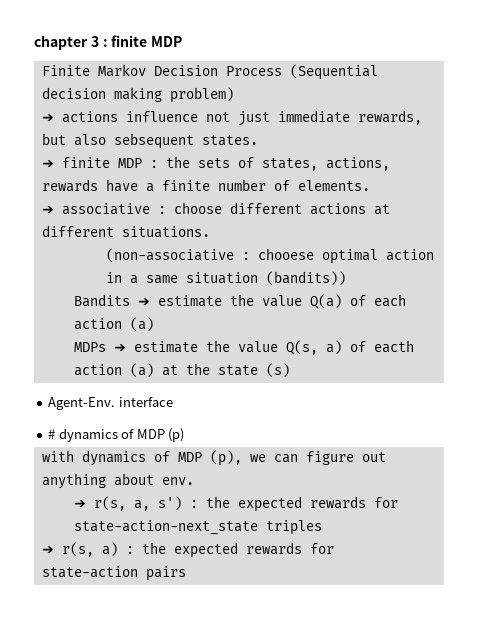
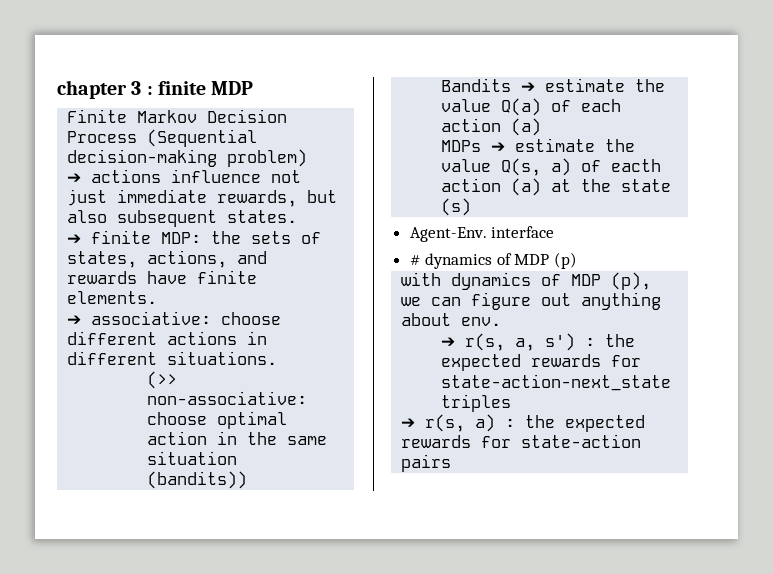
[41,87,162,102] decision making -> [67,149,218,167] decision-making
[113,133,194,149] sebsequent -> [117,210,218,227] subsequent
[117,158,158,168] MDP : -> [161,232,202,244] MDP:
(390, 164) none -> [237,251,268,264] and
[145,179,290,192] a finite number of -> [197,270,258,284] finite
[61,203,166,215] associative : -> [91,311,212,325] associative:
[373,204,390,215] at -> [247,331,268,345] in
[105,248,314,262] (non-associative : chooese -> [147,371,178,389] [147,391,308,405] [147,412,208,425] (>> non-associative: choose
[129,275,138,284] a -> [247,432,278,445] the

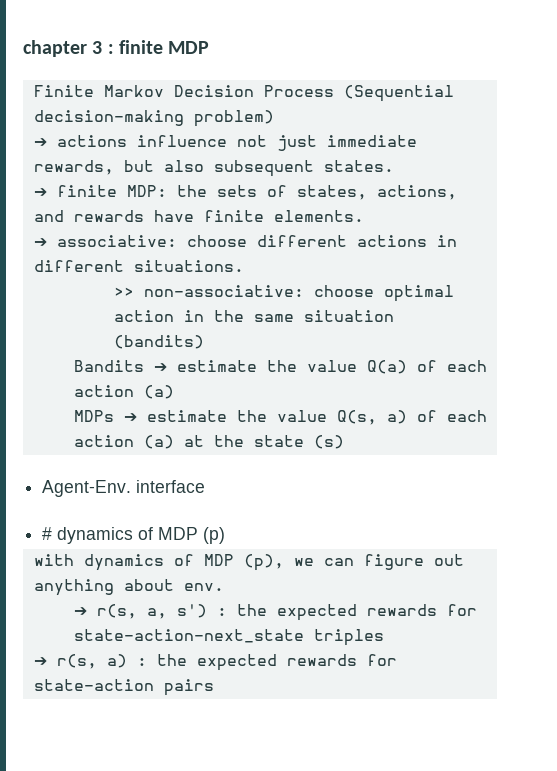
[147,371,178,389] (>> -> [113,287,134,297] >>
[147,471,248,489] (bandits)) -> [113,335,204,349] (bandits)
[611,159,662,172] eacth -> [446,410,487,422] each

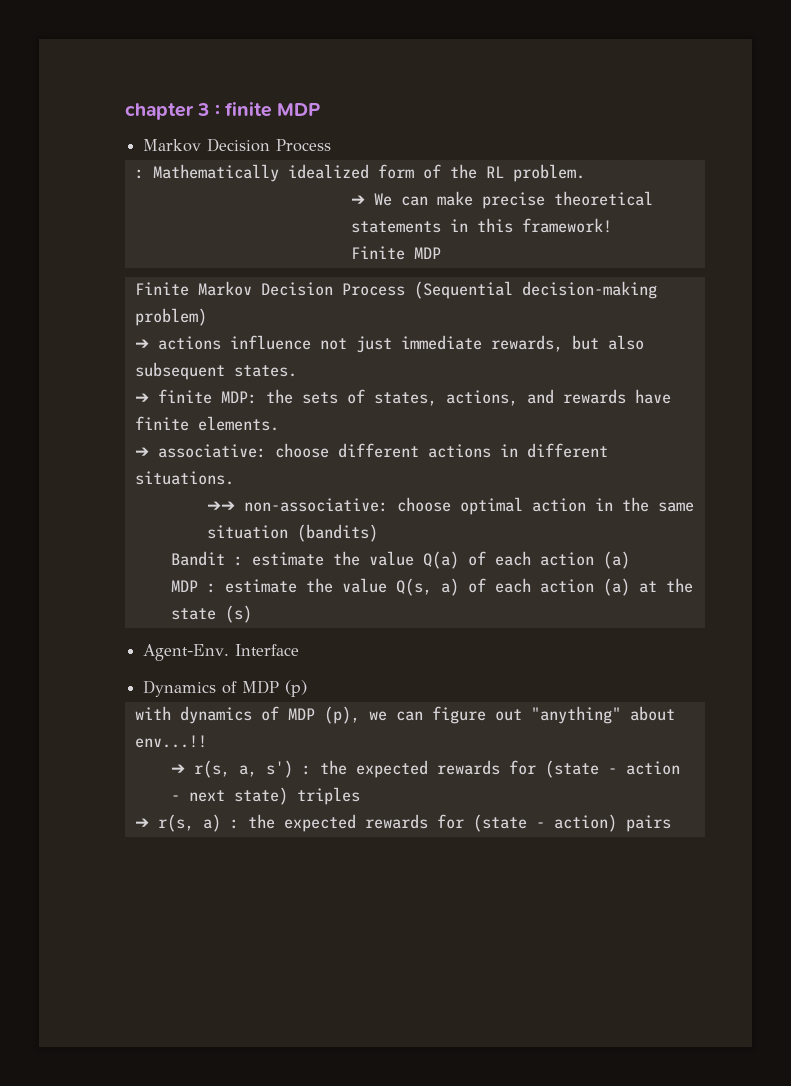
(210, 47) none -> [143,138,332,152] [134,164,585,182] [350,191,653,209] [350,218,612,233] [350,246,441,260] // Markov Decision Process // : Mathematically idealized form of the RL problem. // ➔ We can make precise theoretical statements in this framework! // Finite MDP
[113,287,134,297] >> -> [206,501,235,511] ➔➔
[73,360,167,372] Bandits ➔ -> [170,551,243,566] Bandit :
[73,410,137,422] MDPs ➔ -> [170,580,216,593] MDP :
[136,480,206,493] [42,527,134,544] interface // # dynamics -> [235,644,300,656] [143,680,217,697] Interface // Dynamics
[33,579,224,596] anything about env. -> [530,706,675,724] [134,735,207,748] "anything" about env...!!
[73,629,304,643] state-action-next_state -> [544,760,680,778] [170,787,288,805] (state - action - next state)
[33,679,154,691] state-action -> [472,814,617,832] (state - action)

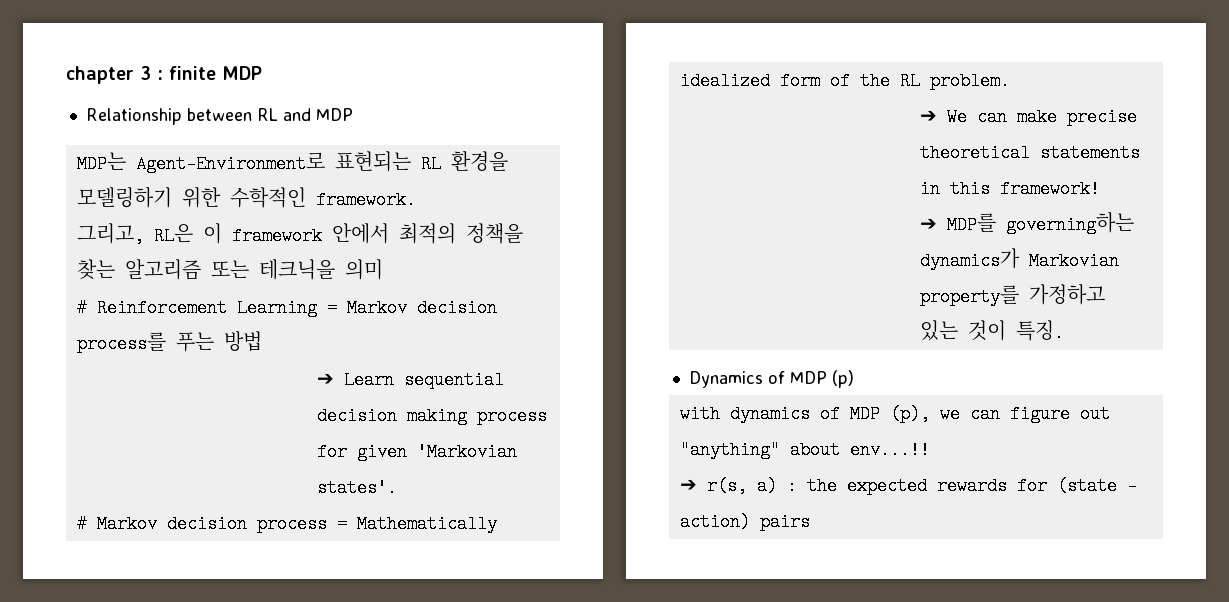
[143,138,332,152] [134,169,144,179] Markov Decision Process // : -> [85,108,353,125] [76,151,508,173] [76,187,416,209] [76,223,523,245] [76,259,383,280] [76,299,497,317] [76,331,262,353] [316,371,504,389] [316,407,547,425] [316,443,517,461] [316,479,397,497] [76,515,347,533] Relationship between RL and MDP // MDP는 Agent-Environment로 표현되는 RL 환경을 모델링하기 위한 수학적인 framework. // 그리고, RL은 이 framework 안에서 최적의 정책을 찾는 알고리즘 또는 테크닉을 의미 // # Reinforcement Learning = Markov decision process를 푸는 방법 // ➔ Learn sequential decision making process for given 'Markovian states'. // # Markov decision process =
[350,246,441,260] [134,281,657,299] [134,308,207,326] [134,335,644,353] [134,362,297,380] [134,389,671,406] [134,416,279,431] [134,443,608,458] [134,471,234,485] [206,497,694,515] [206,524,378,542] [170,551,630,569] [170,578,693,596] [170,605,252,623] [143,644,300,661] Finite MDP // Finite Markov Decision Process (Sequential decision-making problem) // ➔ actions influence not just immediate rewards, but also subsequent states. // ➔ finite MDP: the sets of states, actions, and rewards have finite elements. // ➔ associative: choose different actions in different situations. // ➔➔ non-associative: choose optimal action in the same situation (bandits) // Bandit : estimate the value Q(a) of each action (a) // MDP : estimate the value Q(s, a) of each action (a) at the state (s) // Agent-Env. Interface -> [919,212,1134,234] [919,248,1119,270] [919,284,1105,306] [919,320,1064,342] ➔ MDP를 governing하는 dynamics가 Markovian property를 가정하고 있는 것이 특징.
[170,760,680,778] [170,787,360,805] // ➔ r(s, a, s') : the expected rewards for (state - action - next state) triples -> (930, 450) none

